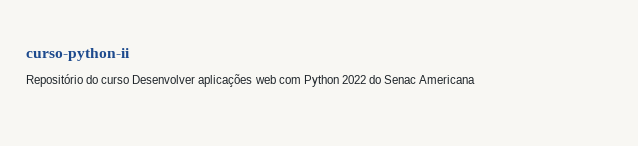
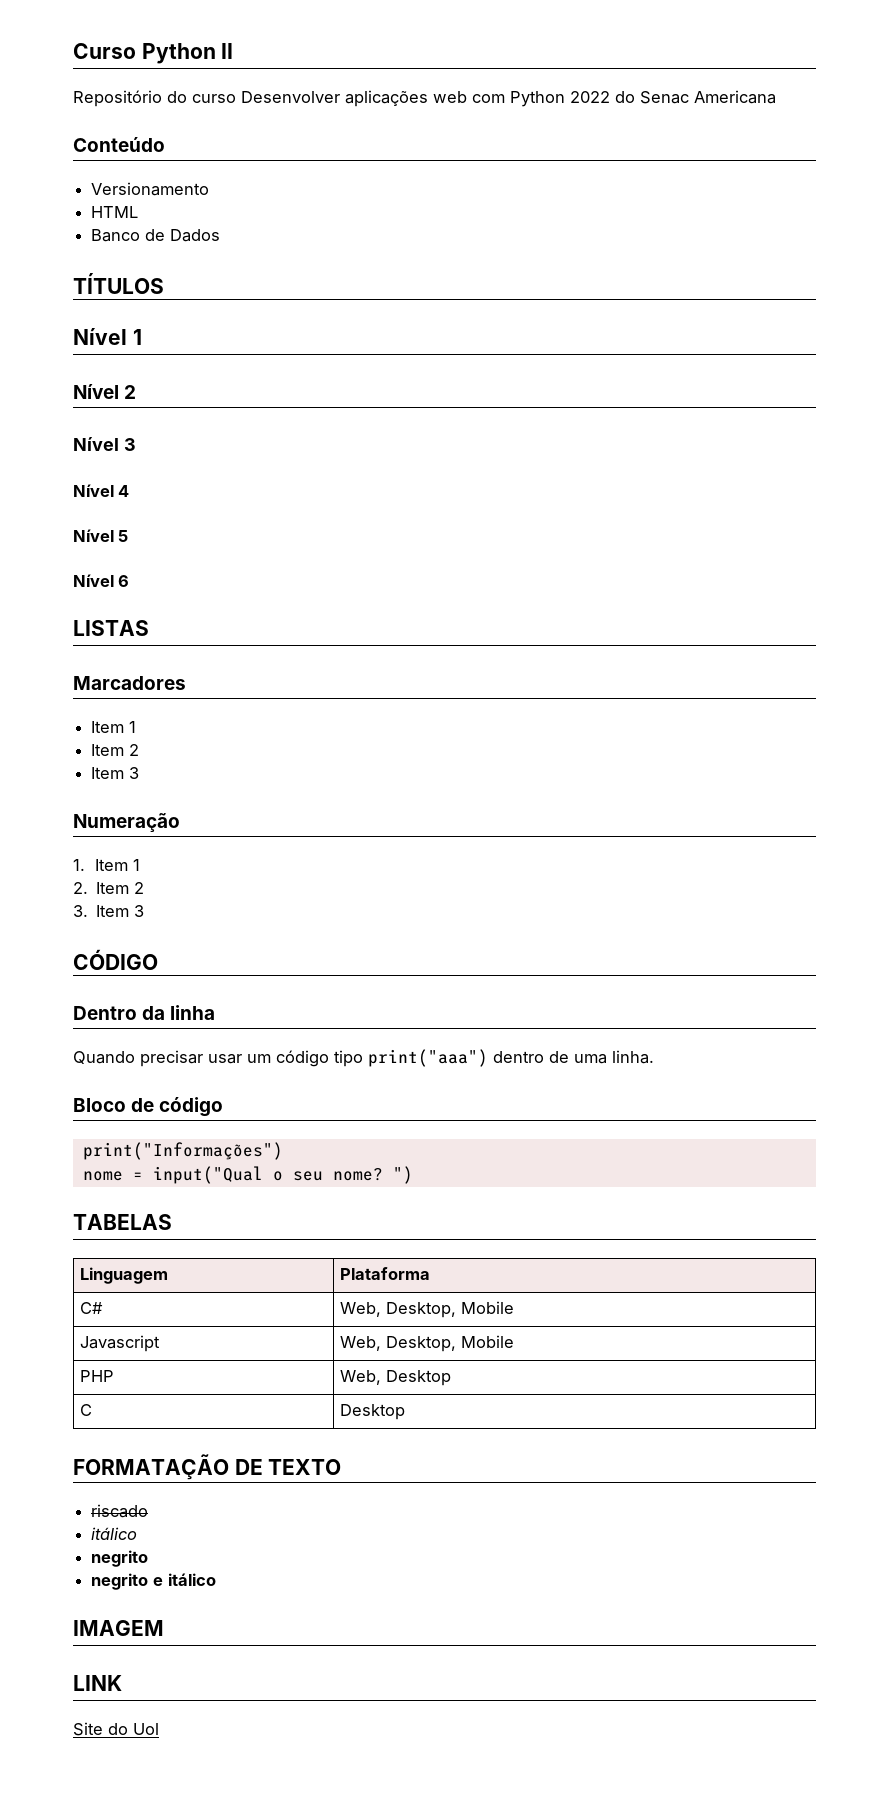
[26,48,130,61] curso-python-ii -> [73,43,234,64] Curso Python II
(476, 79) none -> [73,137,165,152] [91,182,210,196] [91,206,139,218] [91,229,221,242] [73,273,164,294] [73,328,142,345] [73,384,137,399] [73,437,136,451] [73,484,130,497] [73,529,129,542] [73,574,130,587] [73,620,149,636] [73,676,186,690] [91,721,137,733] [91,744,140,756] [91,767,140,779] [73,813,180,832] [73,859,140,871] [73,882,145,894] [73,905,145,917] [73,949,158,970] [73,1005,216,1020] [73,1049,654,1067] [73,1097,224,1117] [82,1142,283,1160] [82,1166,413,1184] [73,1214,172,1230] [80,1267,169,1284] [340,1267,431,1280] [80,1302,104,1314] [340,1301,515,1318] [80,1335,161,1352] [340,1335,515,1352] [80,1370,115,1382] [340,1370,452,1386] [80,1404,93,1416] [340,1404,406,1420] [73,1454,342,1480] [91,1504,149,1518] [91,1527,138,1540] [91,1550,149,1567] [91,1573,217,1590] [73,1620,164,1636] [73,1675,122,1691] [73,1722,159,1736] // Conteúdo // Versionamento // HTML // Banco de Dados // TÍTULOS // Nível 1 // Nível 2 // Nível 3 // Nível 4 // Nível 5 // Nível 6 // LISTAS // Marcadores // Item 1 // Item 2 // Item 3 // Numeração // 1. Item 1 // 2. Item 2 // 3. Item 3 // CÓDIGO // Dentro da linha // Quando precisar usar um código tipo print("aaa") dentro de uma linha. // Bloco de código // print("Informações") // nome = input("Qual o seu nome? ") // TABELAS // Linguagem | Plataforma // C# | Web, Desktop, Mobile // Javascript | Web, Desktop, Mobile // PHP | Web, Desktop // C | Desktop // FORMATAÇÃO DE TEXTO // riscado // itálico // negrito // negrito e itálico // IMAGEM // LINK // Site do Uol

